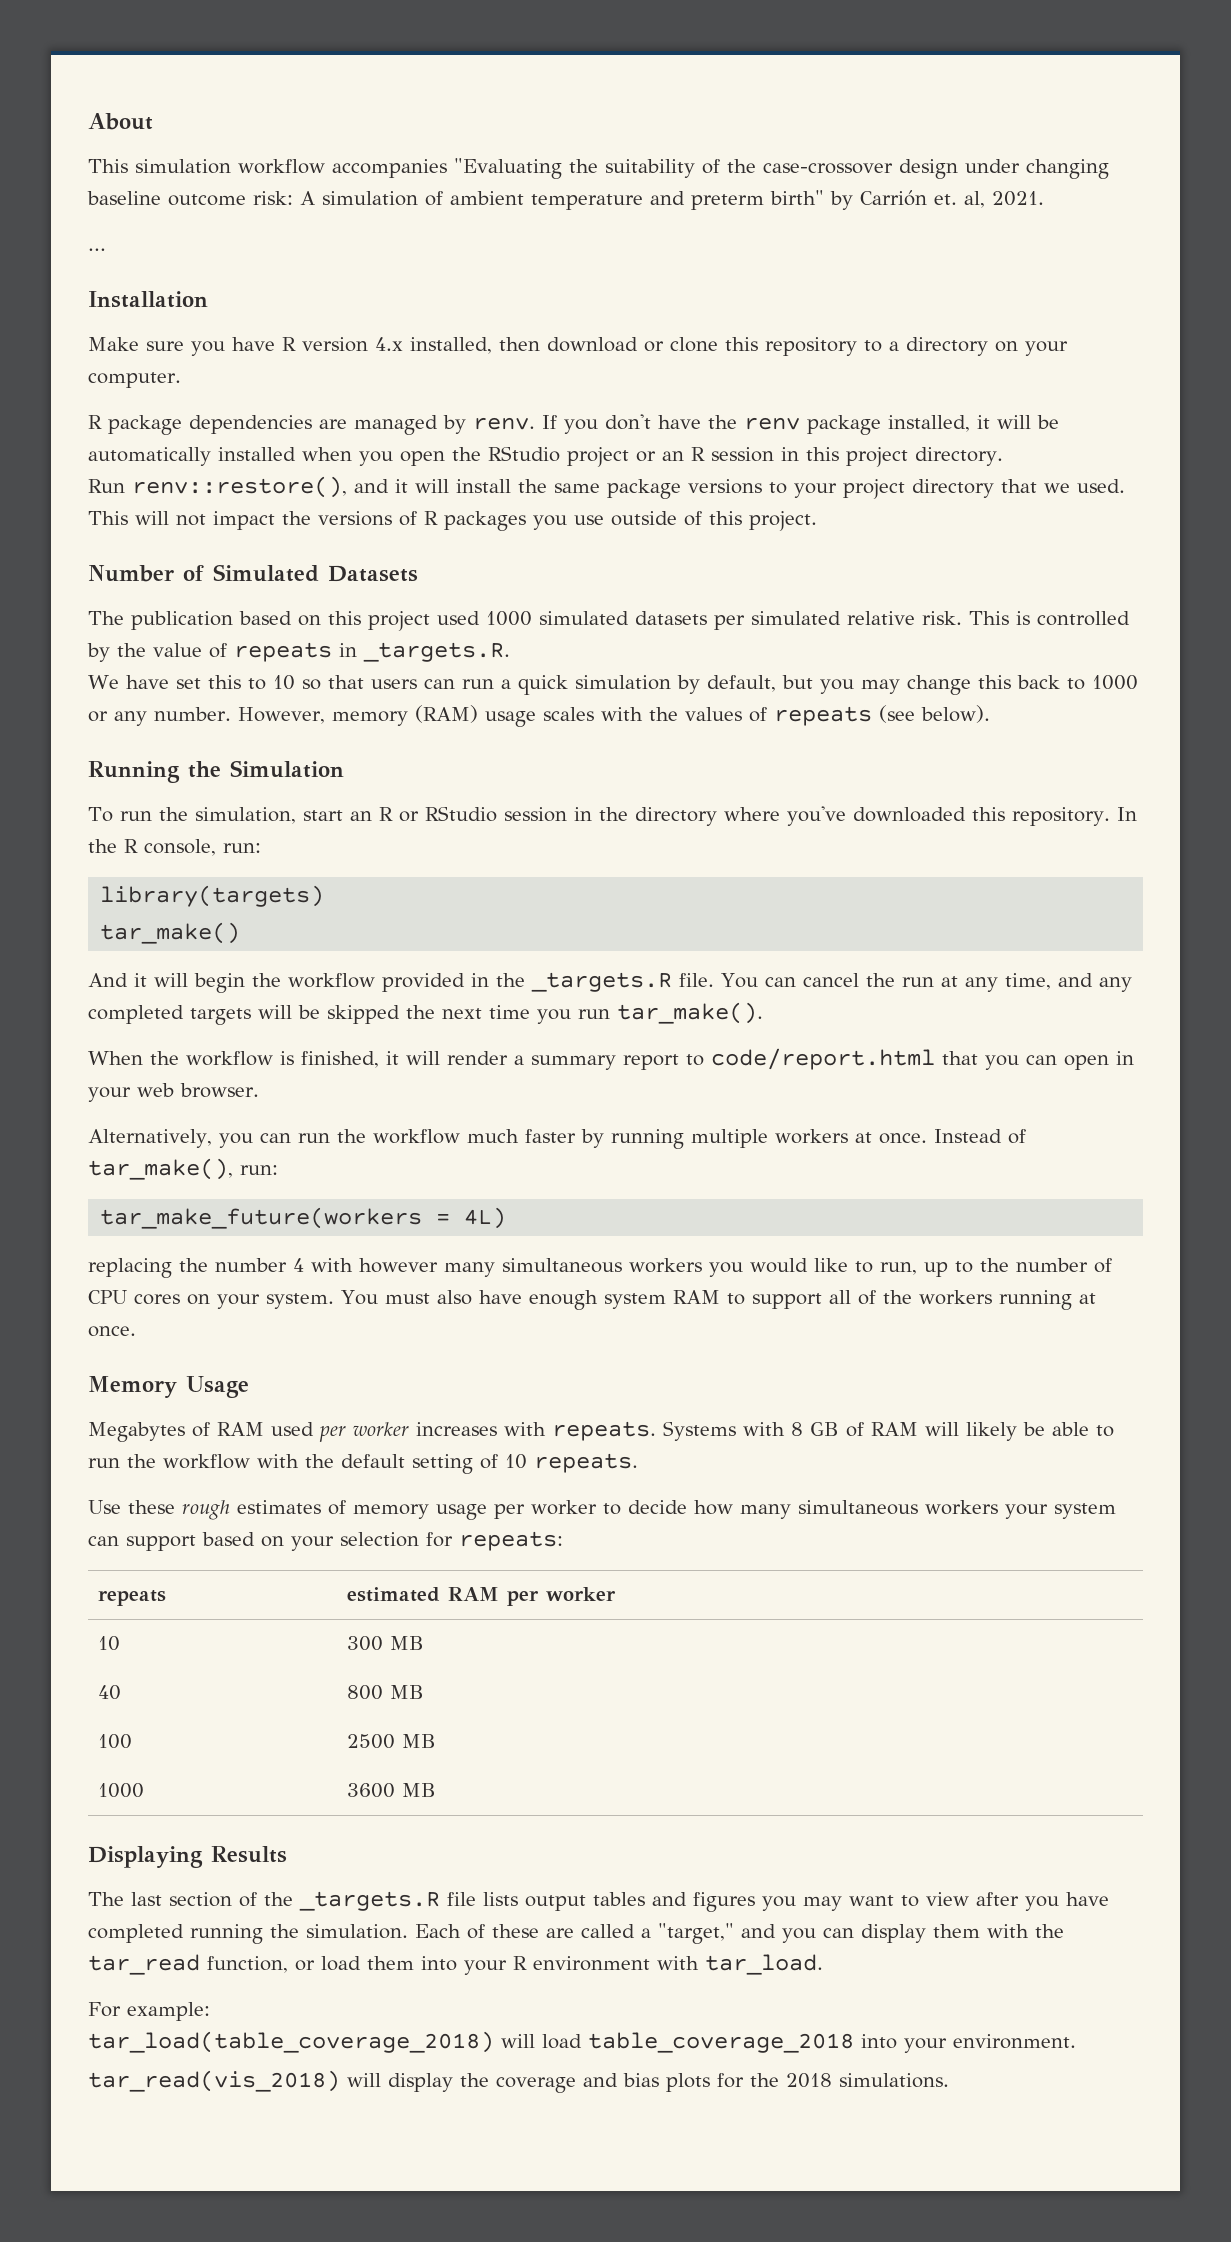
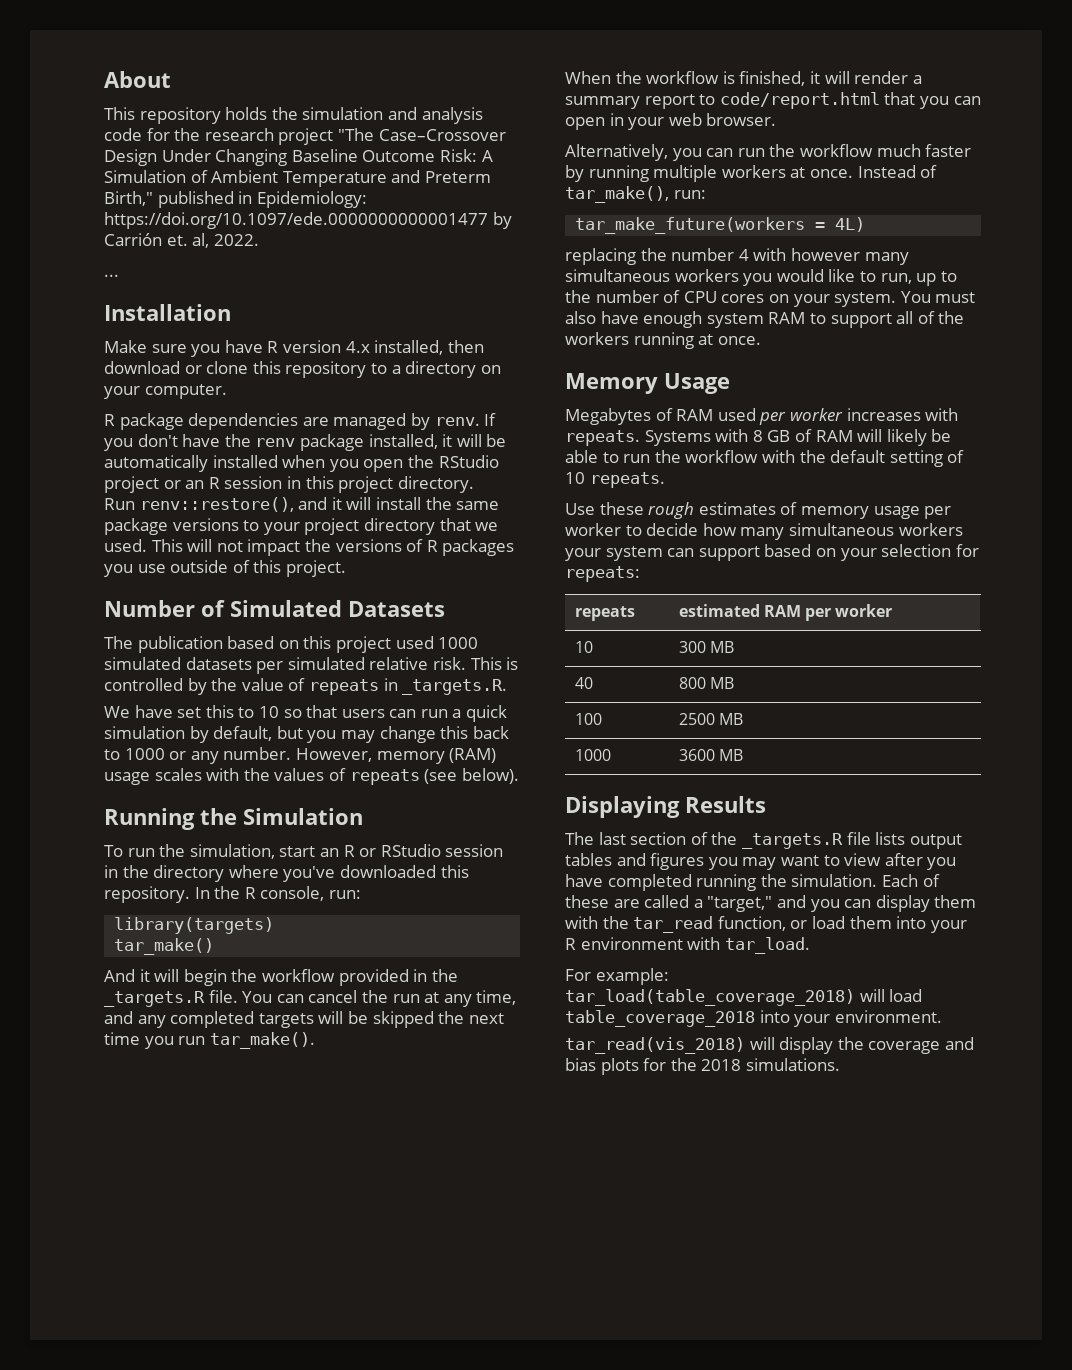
[135,158,1109,179] [87,190,824,210] simulation workflow accompanies "Evaluating the suitability of the case-crossover design under changing baseline outcome risk: A simulation of ambient temperature and preterm birth" -> [139,107,483,124] [104,128,506,145] [104,149,493,166] [104,170,491,187] [104,191,367,208] [104,212,488,229] repository holds the simulation and analysis code for the research project "The Case–Crossover Design Under Changing Baseline Outcome Risk: A Simulation of Ambient Temperature and Preterm Birth," published in Epidemiology: https://doi.org/10.1097/ede.0000000000001477
[992,191,1044,206] 2021. -> [213,234,259,246] 2022.

